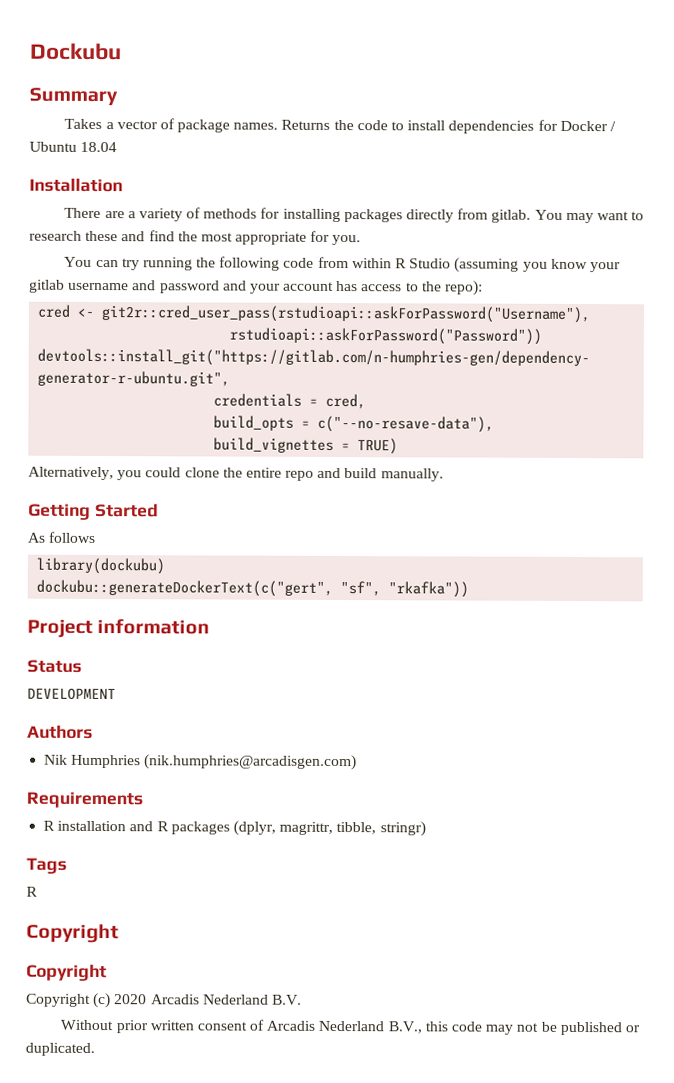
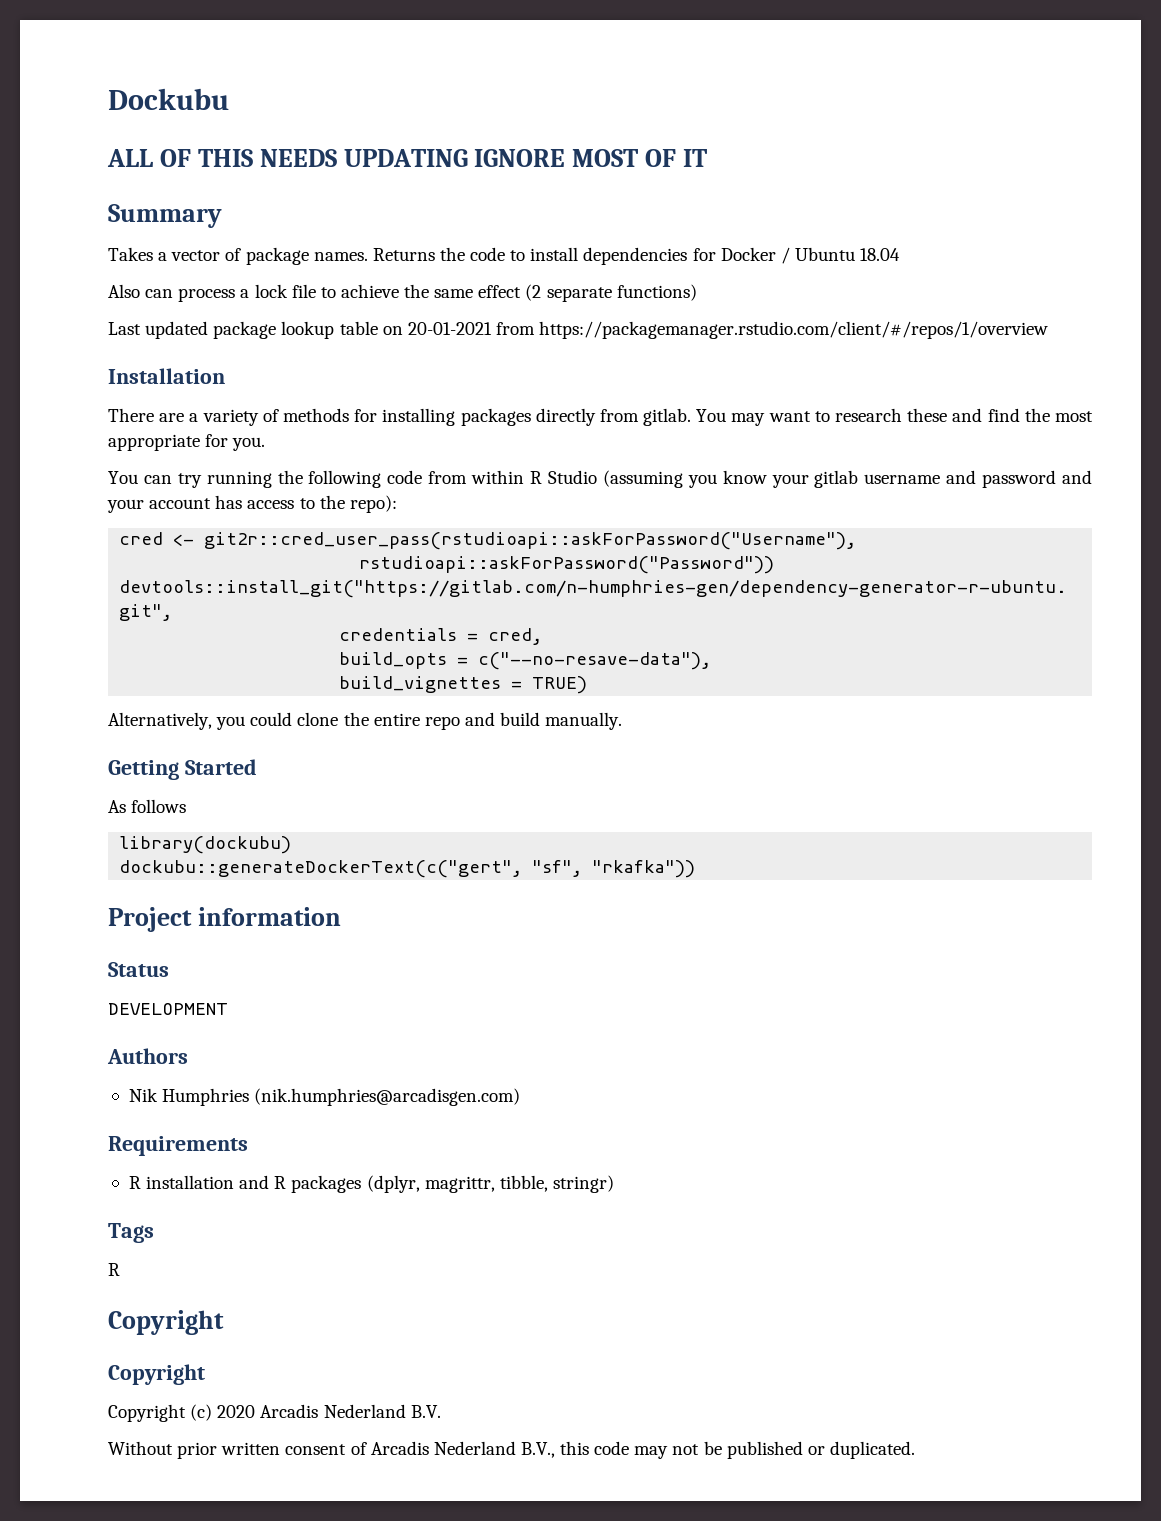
(122, 51) none -> [107,149,708,167] // ALL OF THIS NEEDS UPDATING IGNORE MOST OF IT
(118, 147) none -> [108,284,697,302] [108,321,1049,339] // Also can process a lock file to achieve the same effect (2 separate functions) // Last updated package lookup table on 20-01-2021 from https://packagemanager.rstudio.com/client/#/repos/1/overview

